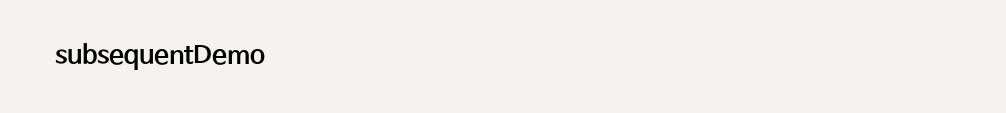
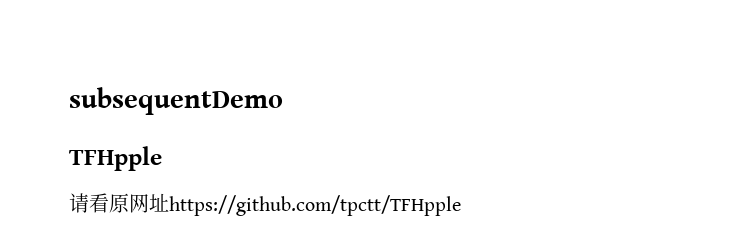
(265, 56) none -> [69,146,162,171] [69,193,461,216] // TFHpple // 请看原网址https://github.com/tpctt/TFHpple

